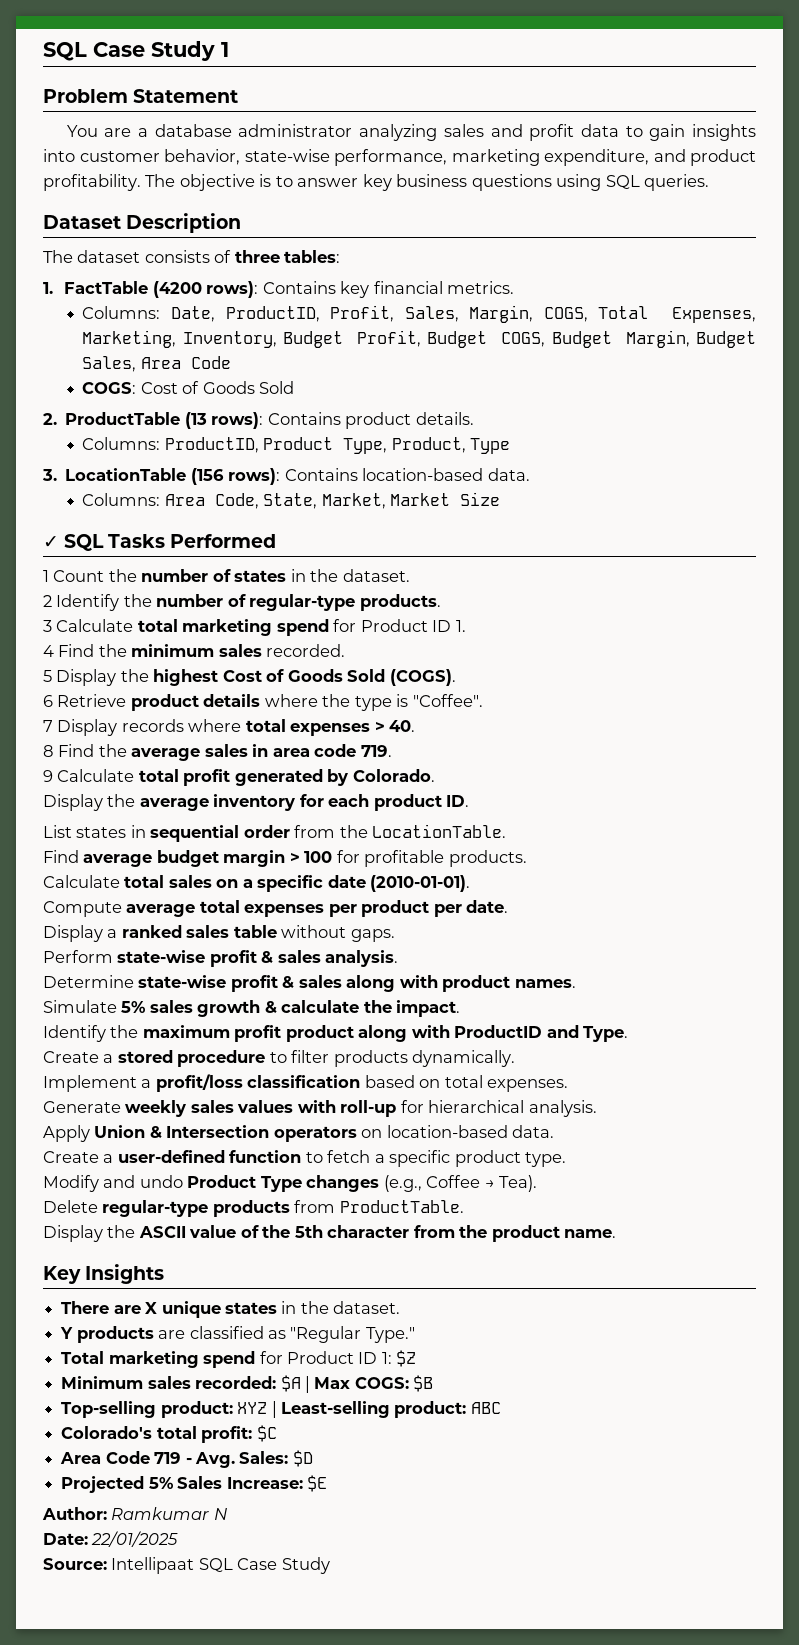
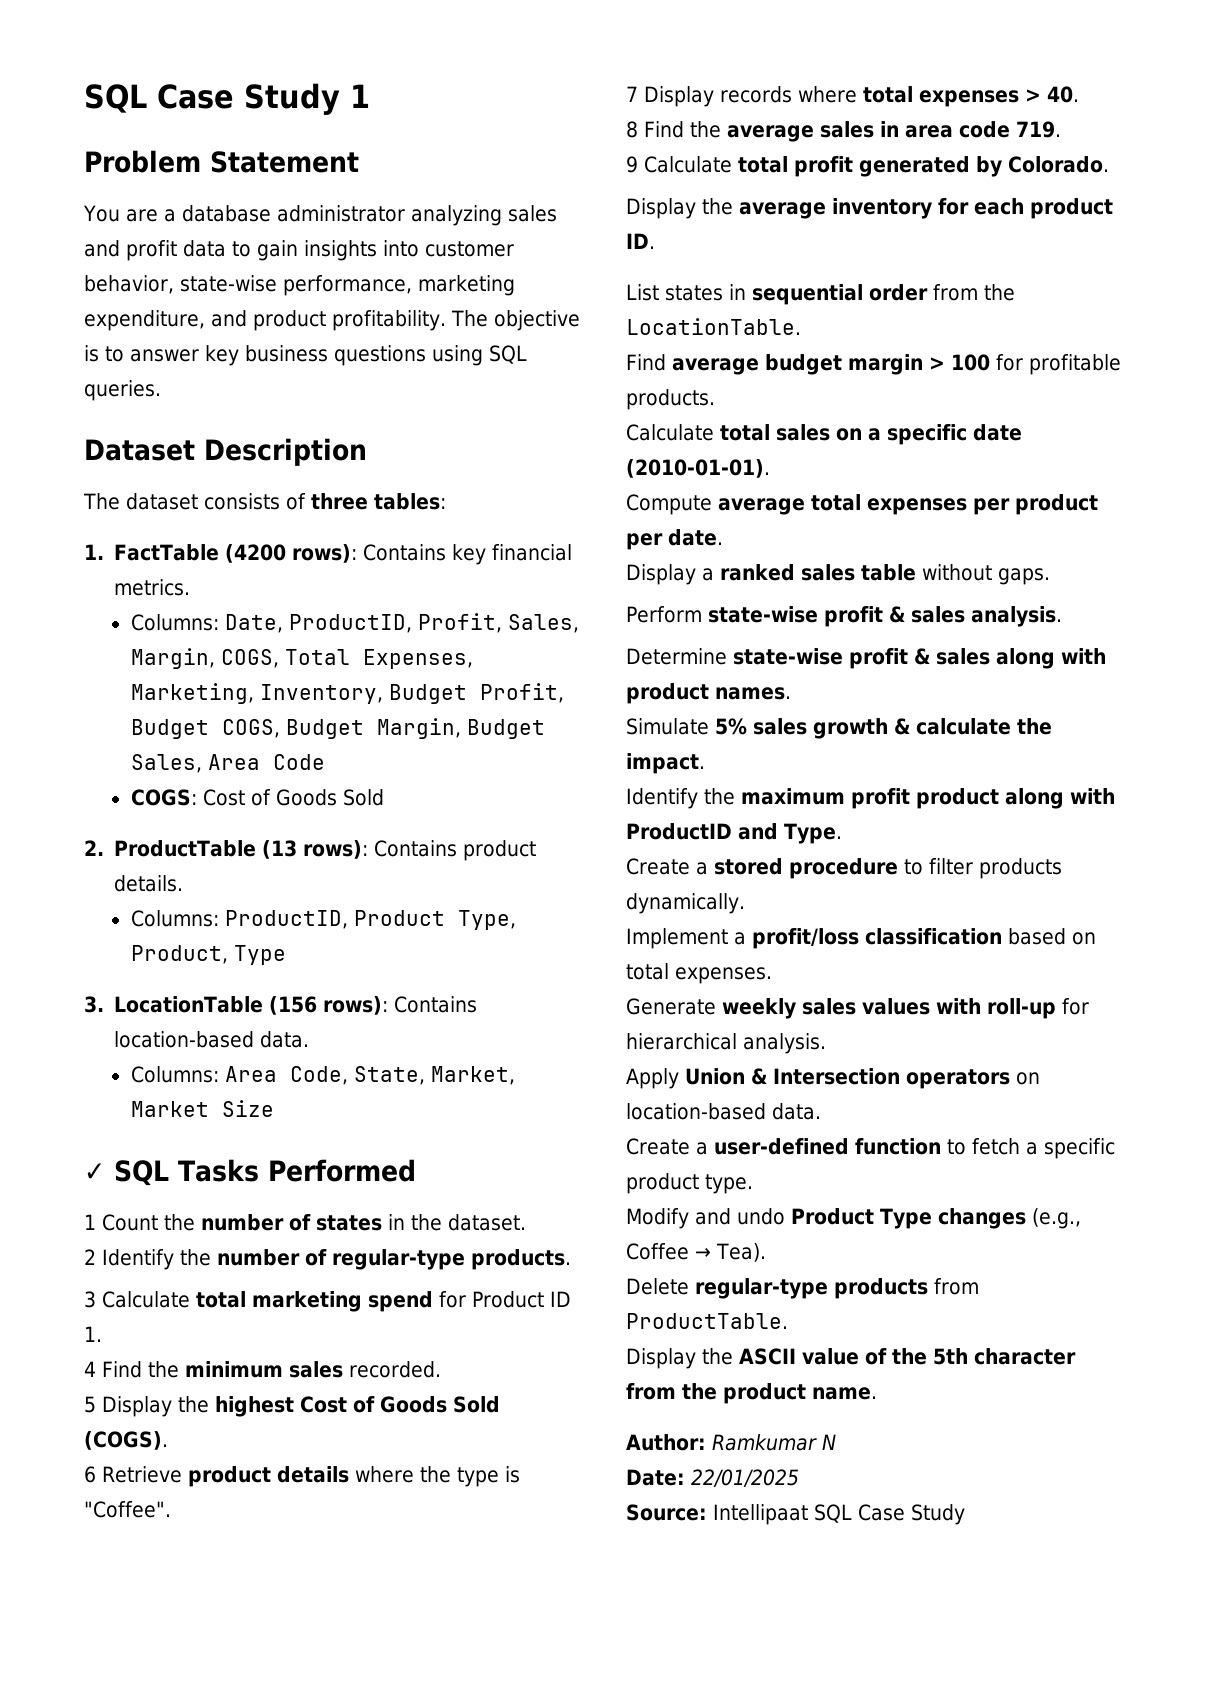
[43,1264,165,1284] [61,1301,401,1318] [60,1326,415,1343] [61,1350,417,1368] [61,1375,434,1393] [61,1401,501,1418] [61,1425,277,1443] [60,1450,313,1468] [61,1475,327,1493] // Key Insights // There are X unique states in the dataset. // Y products are classified as "Regular Type." // Total marketing spend for Product ID 1: $Z // Minimum sales recorded: $A | Max COGS: $B // Top-selling product: XYZ | Least-selling product: ABC // Colorado's total profit: $C // Area Code 719 - Avg. Sales: $D // Projected 5% Sales Increase: $E -> (877, 1393) none

